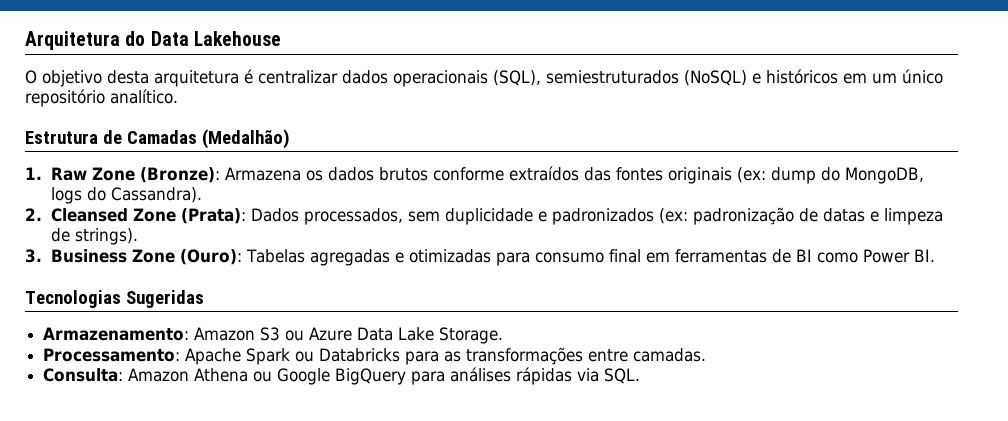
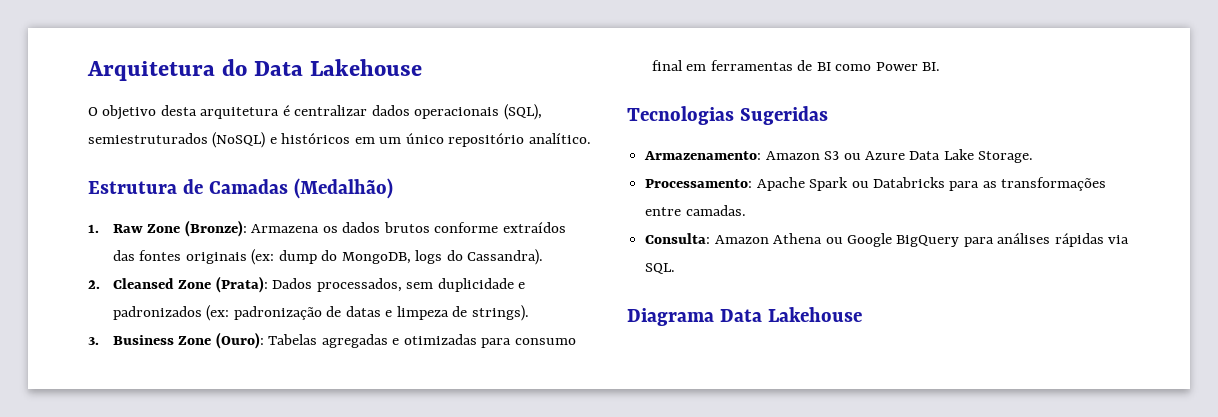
(641, 376) none -> [627,307,862,326] // Diagrama Data Lakehouse

